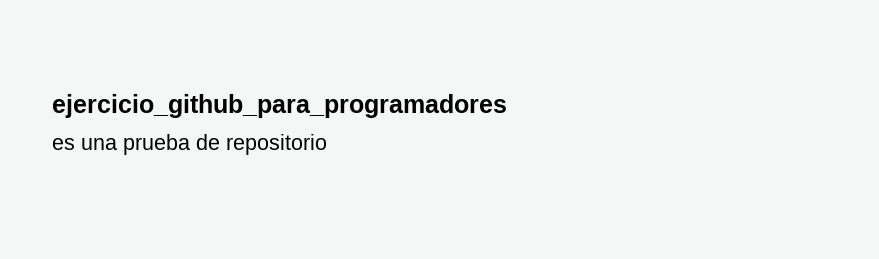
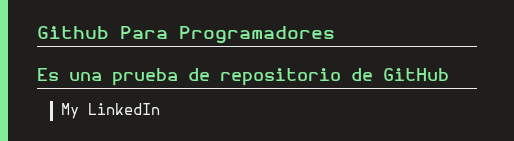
[52,94,507,118] [52,134,327,155] ejercicio_github_para_programadores // es una prueba de repositorio -> [37,26,335,44] [37,68,449,86] [60,103,160,119] Github Para Programadores // Es una prueba de repositorio de GitHub // My LinkedIn

